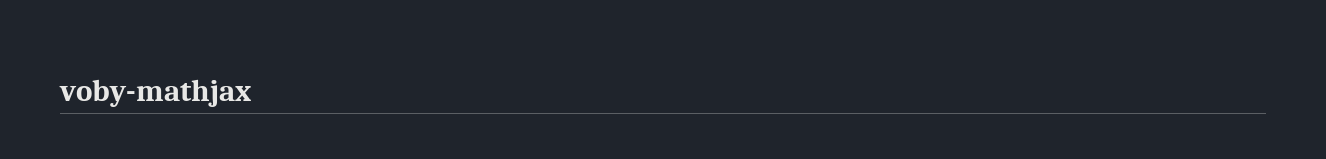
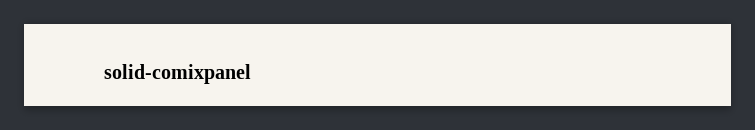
[59,79,252,107] voby-mathjax -> [104,64,251,84] solid-comixpanel

